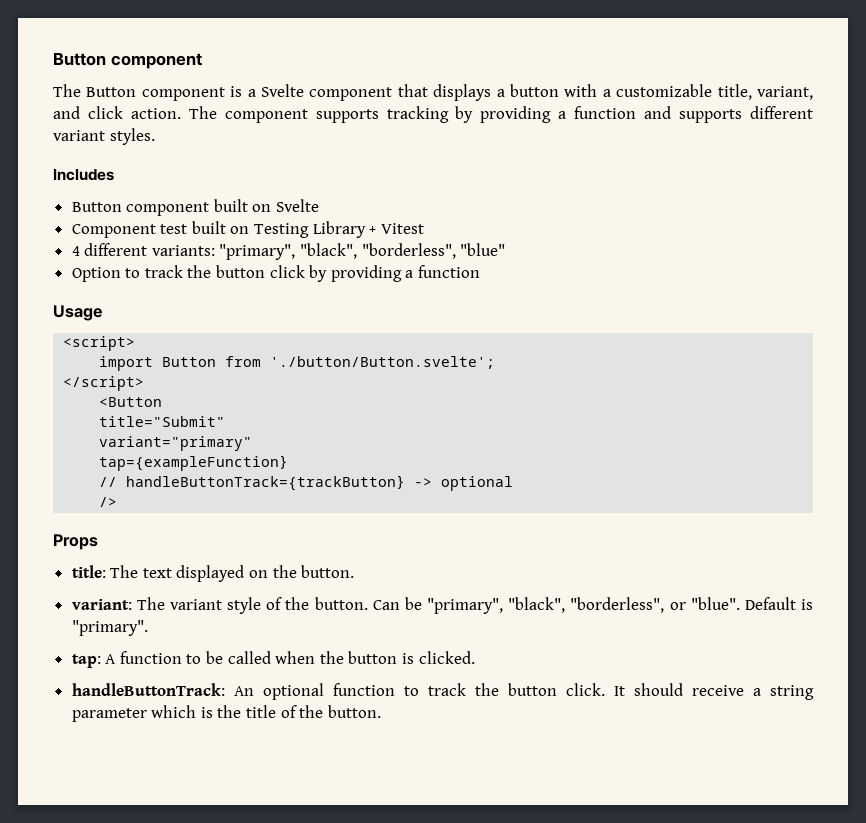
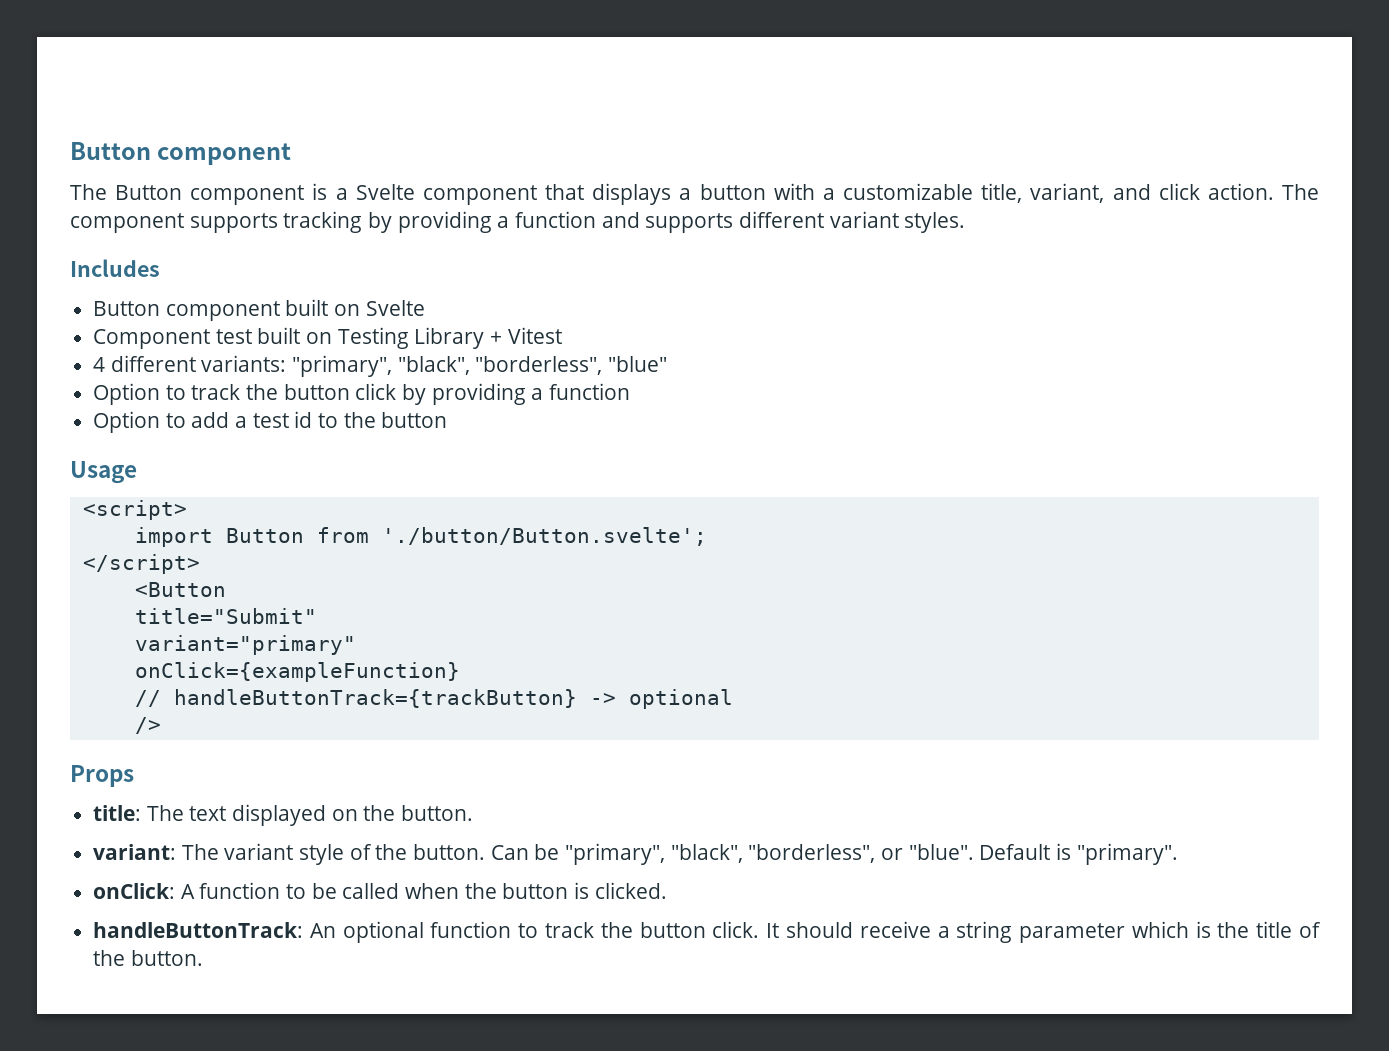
(481, 271) none -> [93,411,448,433] // Option to add a test id to the button
[99,455,289,471] tap={exampleFunction} -> [134,662,460,682] onClick={exampleFunction}
[71,654,101,668] tap: -> [93,883,176,899] onClick:

